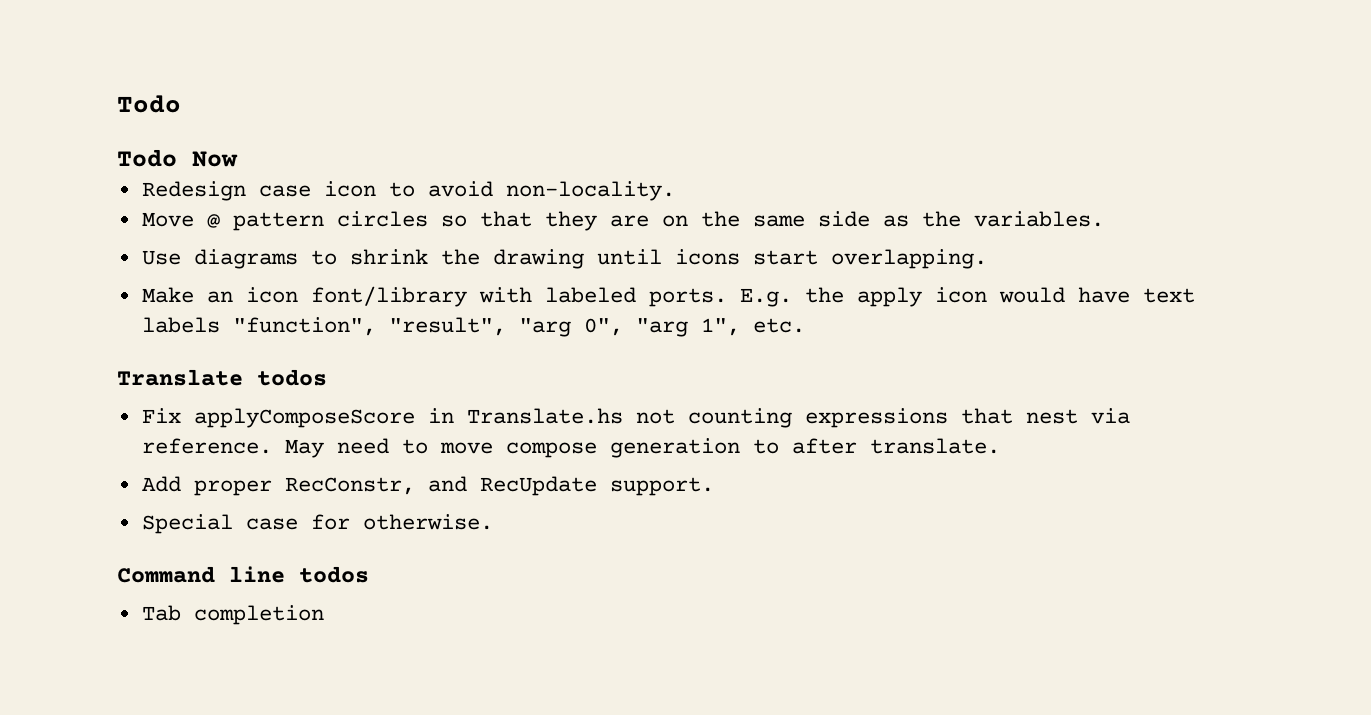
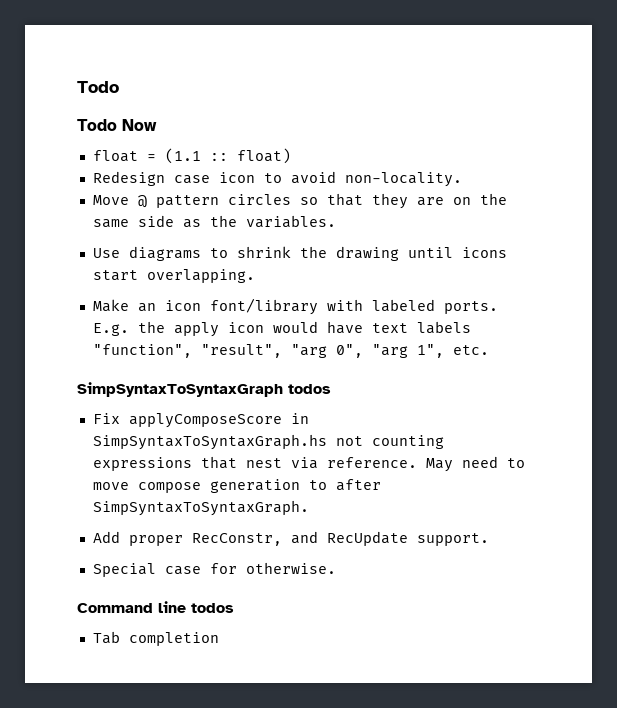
(238, 159) none -> [92,148,291,164] // float = (1.1 :: float)
[117,369,243,386] Translate -> [77,382,283,397] SimpSyntaxToSyntaxGraph
[466,408,623,424] Translate.hs -> [92,434,327,450] SimpSyntaxToSyntaxGraph.hs
[869,438,1000,454] translate. -> [92,500,309,516] SimpSyntaxToSyntaxGraph.

